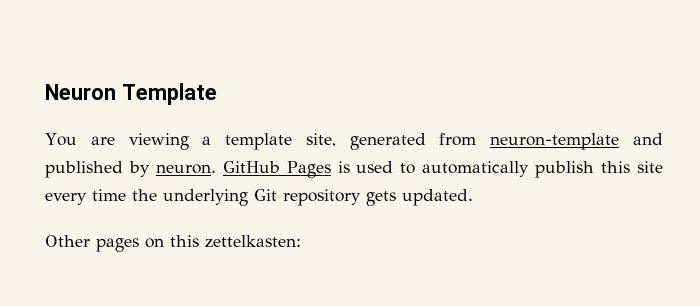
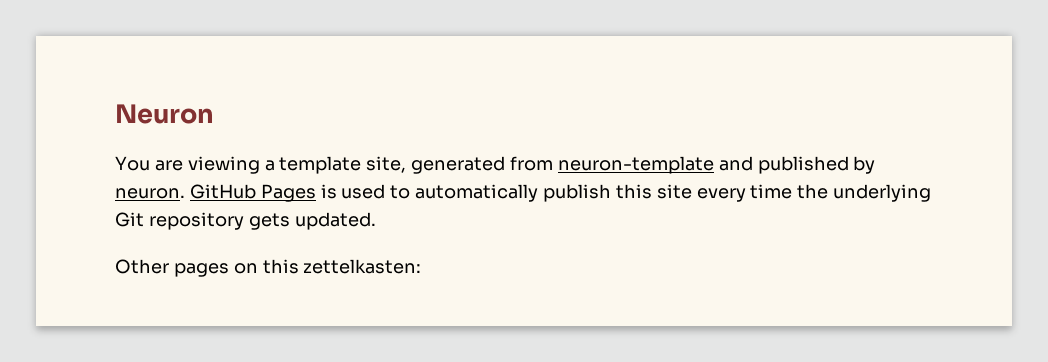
[121,83,217,105] Template -> (214, 114) none

